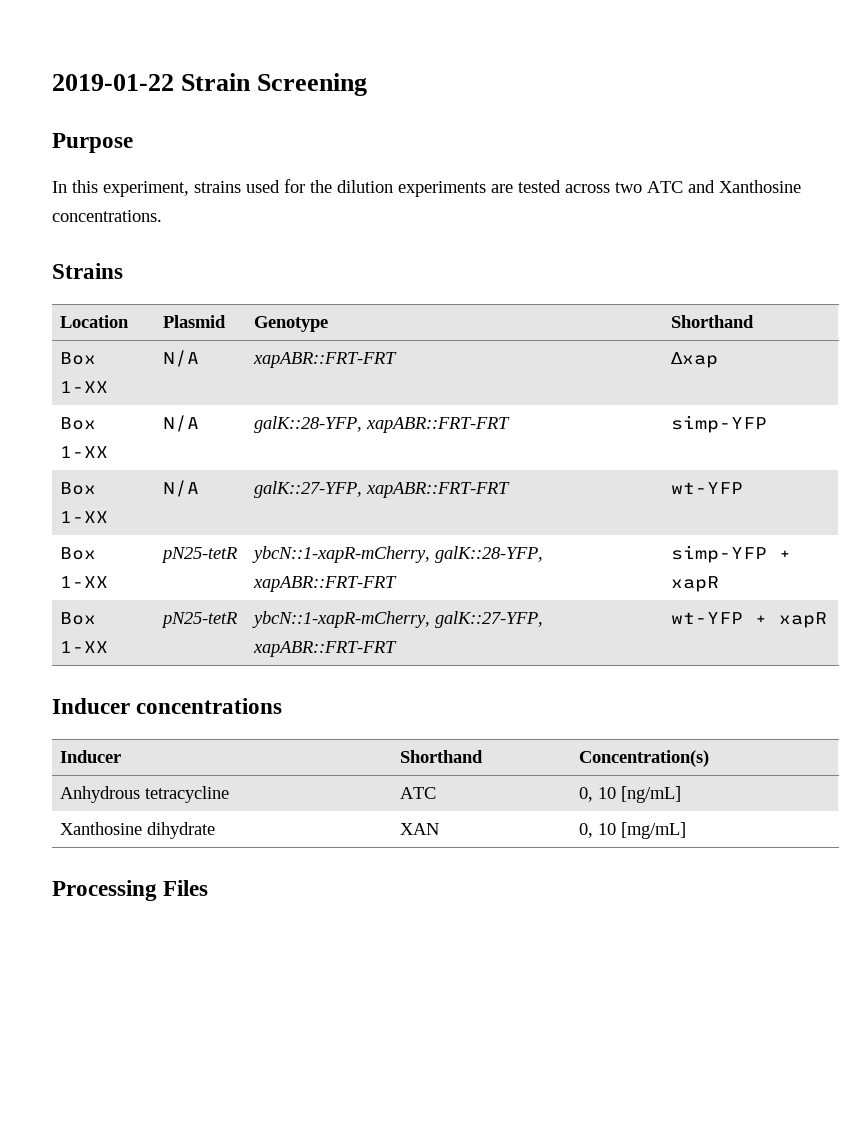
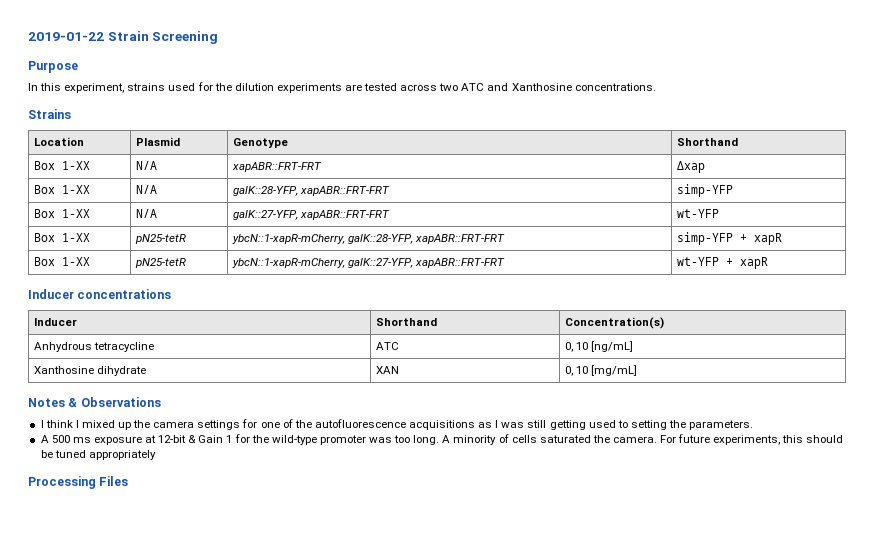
(686, 830) none -> [28,397,161,407] [40,419,754,430] [40,434,844,445] [40,450,156,460] // Notes & Observations // I think I mixed up the camera settings for one of the autofluorescence acquisitions as I was still getting used to setting the parameters. // A 500 ms exposure at 12-bit & Gain 1 for the wild-type promoter was too long. A minority of cells saturated the camera. For future experiments, this should be tuned appropriately

